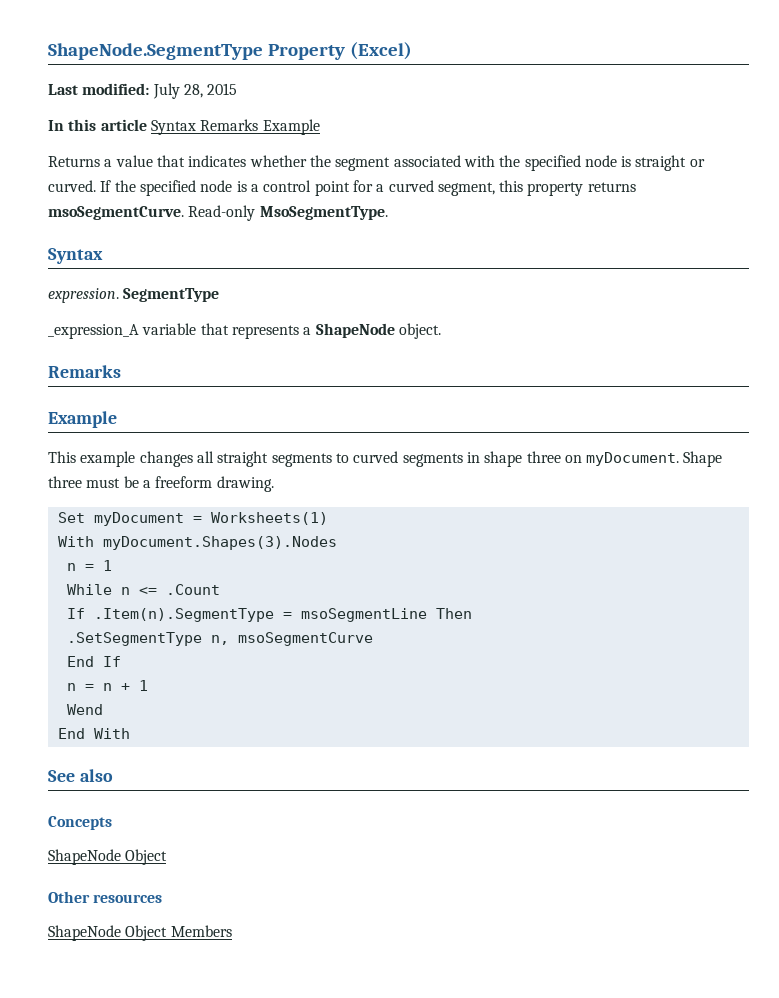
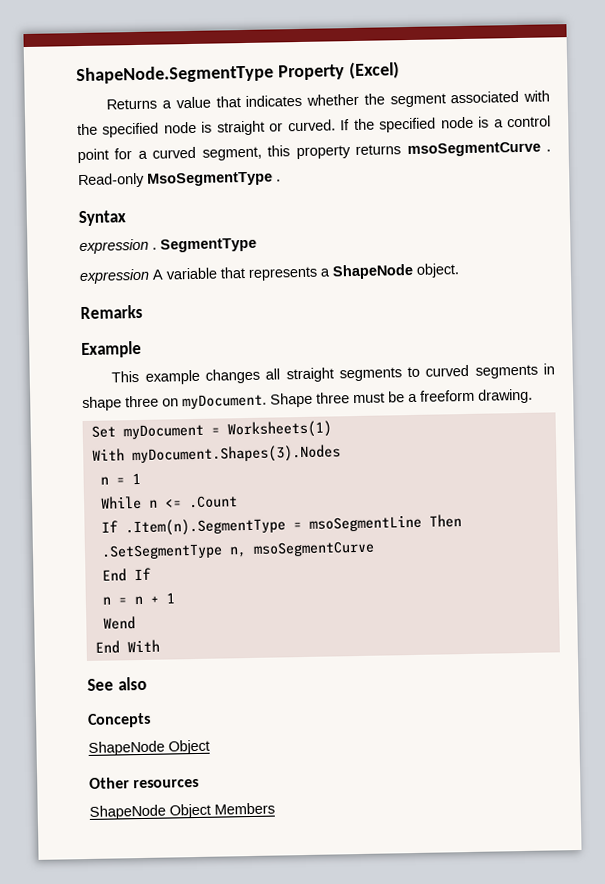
[48,83,238,99] [48,119,320,135] // Last modified: July 28, 2015 // In this article Syntax Remarks Example -> (400, 70) none
[48,205,388,221] msoSegmentCurve. Read-only MsoSegmentType. -> [406,141,551,158] [78,171,281,189] msoSegmentCurve . Read-only MsoSegmentType .
[48,288,119,303] expression. -> [79,238,157,255] expression .
[48,324,139,339] _expression_A -> [79,268,163,285] expression A

